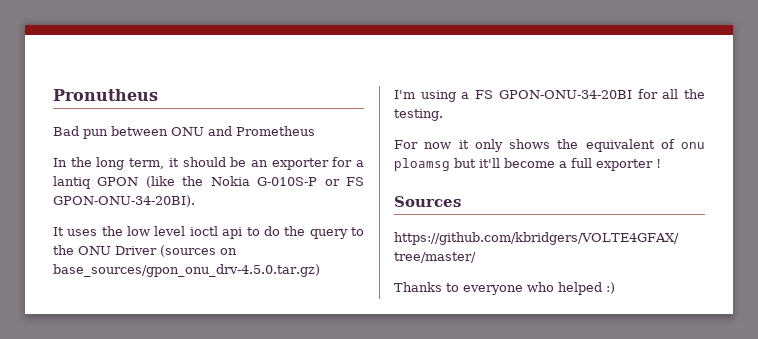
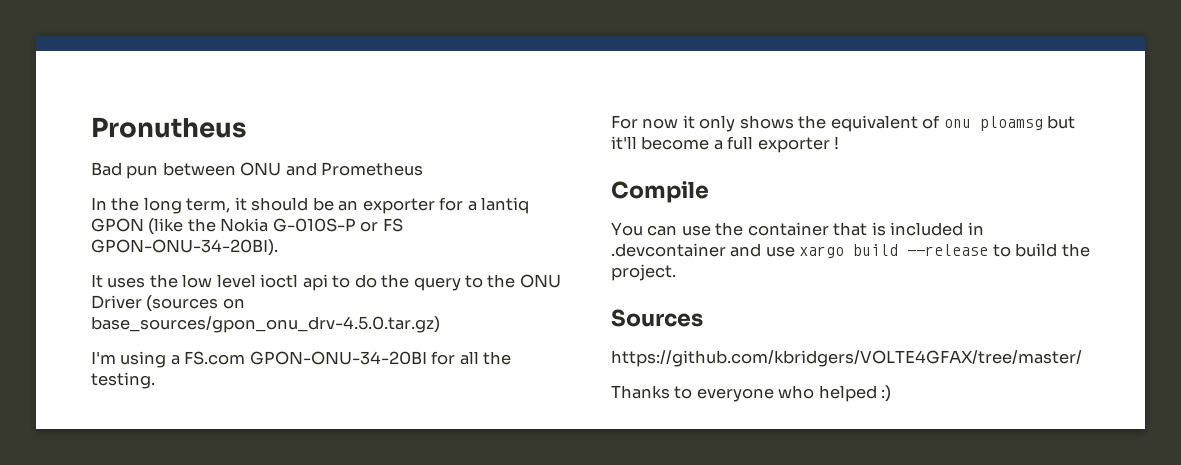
[475,90,494,99] FS -> [184,351,246,365] FS.com
(661, 163) none -> [611,181,709,203] [611,222,984,236] [611,243,1090,258] [611,264,676,281] // Compile // You can use the container that is included in .devcontainer and use xargo build --release to build the project.

